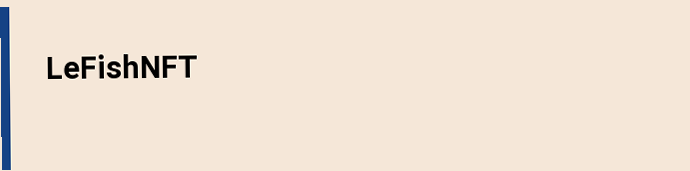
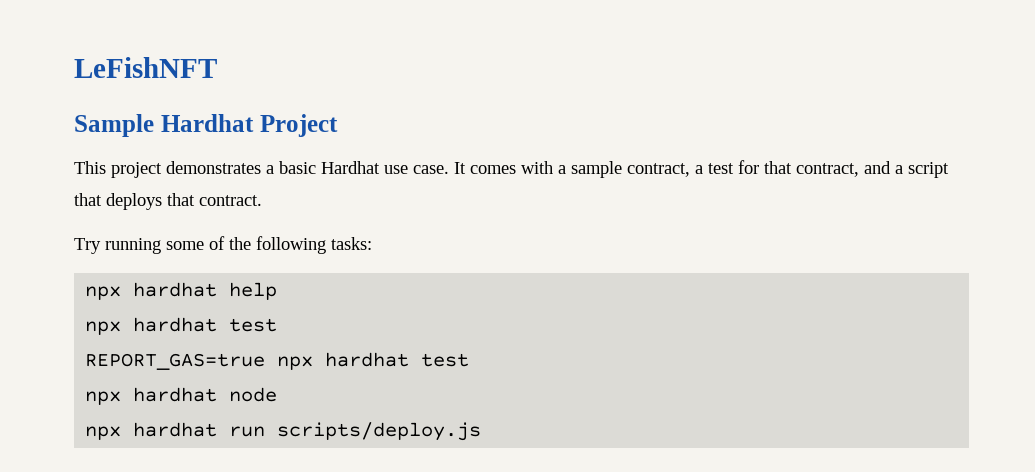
(198, 66) none -> [74,114,338,137] [74,160,949,178] [74,193,262,210] [74,236,372,254] [85,282,278,300] [85,317,278,335] [85,352,470,370] [85,387,278,405] [85,422,482,441] // Sample Hardhat Project // This project demonstrates a basic Hardhat use case. It comes with a sample contract, a test for that contract, and a script that deploys that contract. // Try running some of the following tasks: // npx hardhat help // npx hardhat test // REPORT_GAS=true npx hardhat test // npx hardhat node // npx hardhat run scripts/deploy.js

